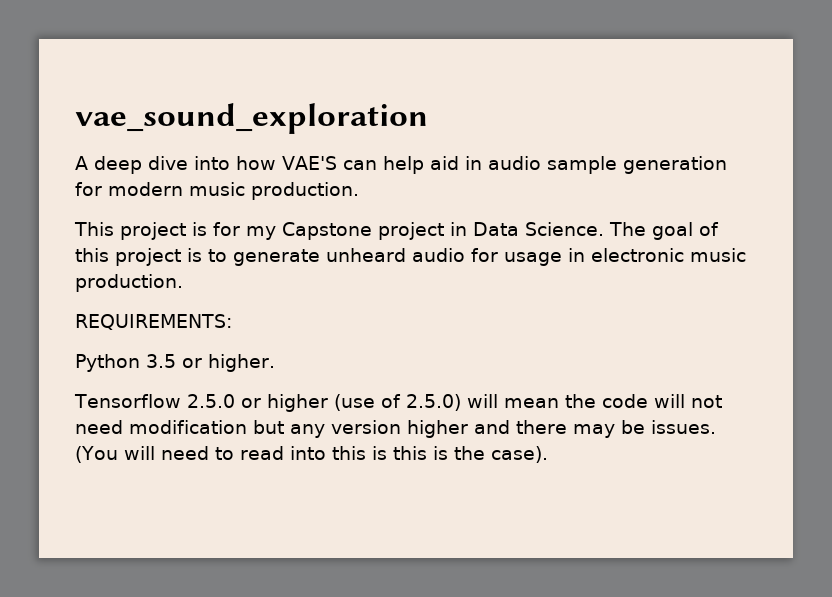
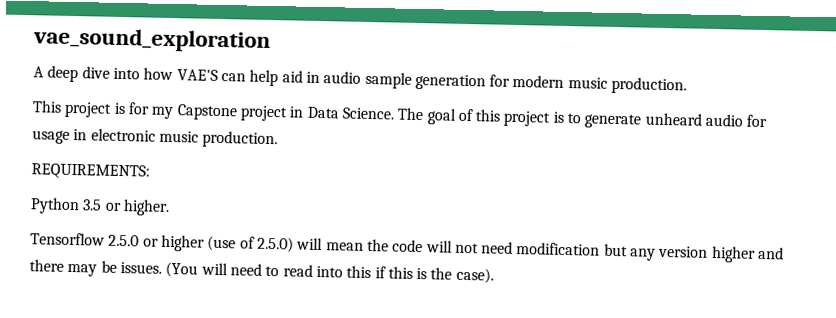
[371,446,387,460] is -> [374,266,386,279] if

